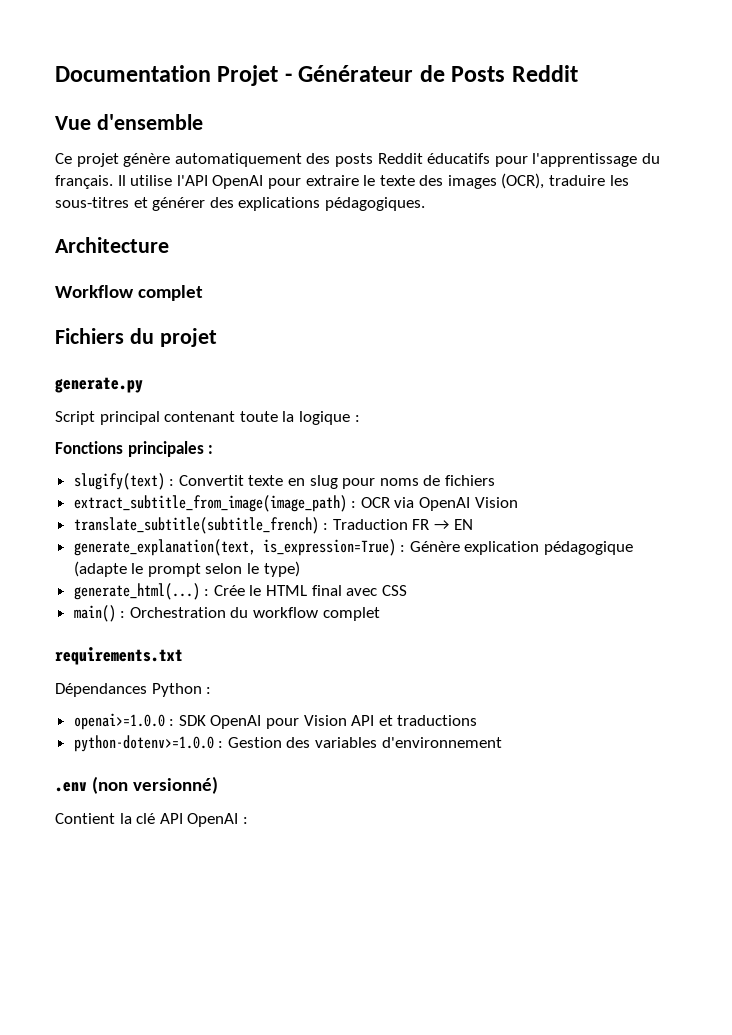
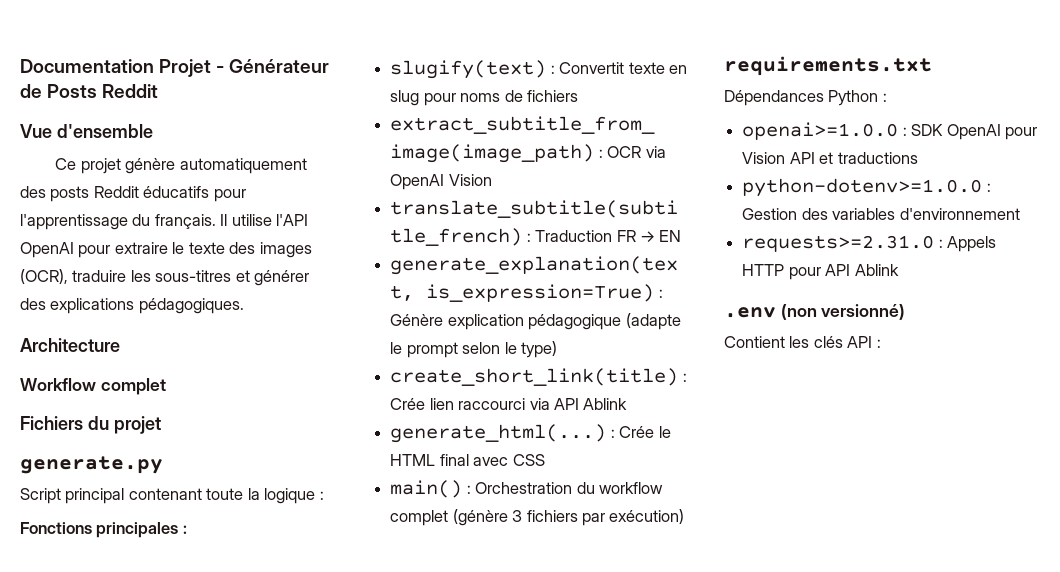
(300, 569) none -> [390,368,687,386] [390,398,628,410] // create_short_link(title) : Crée lien raccourci via API Ablink
(380, 614) none -> [452,509,685,526] (génère 3 fichiers par exécution)
(502, 742) none -> [742,235,997,252] [742,264,899,280] // requests>=2.31.0 : Appels HTTP pour API Ablink
[119,813,239,827] la clé API OpenAI -> [789,336,873,348] les clés API

